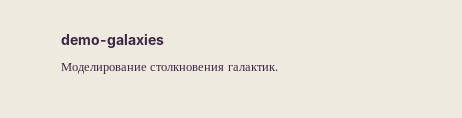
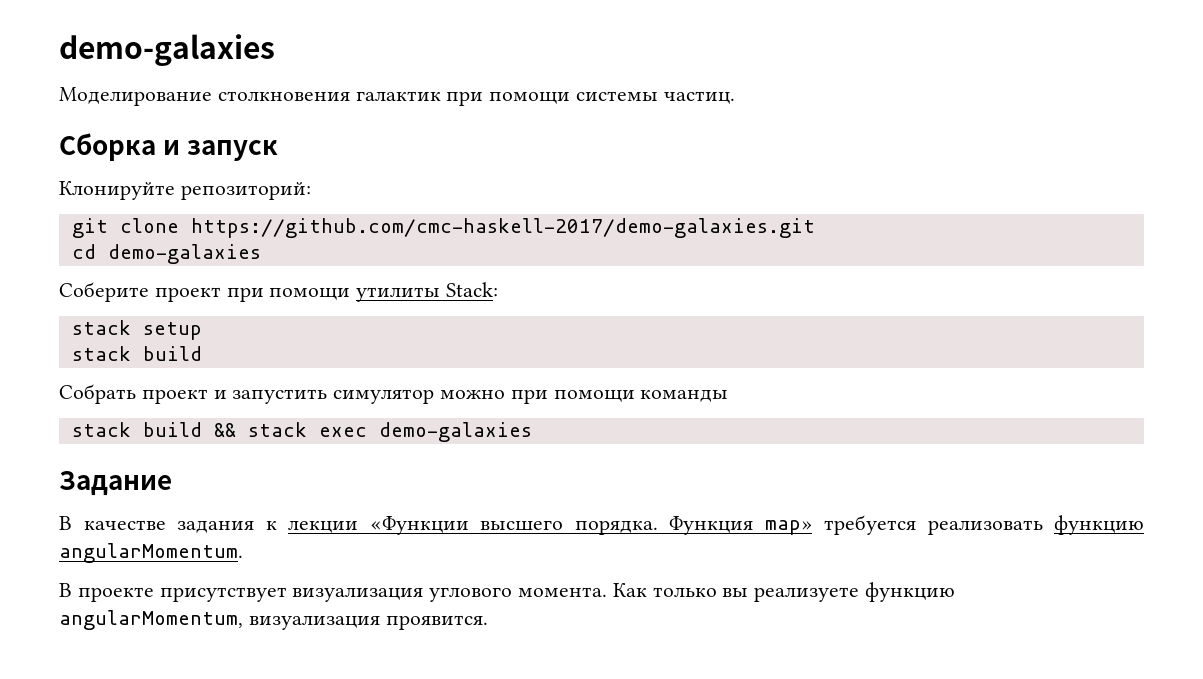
[227,65,278,71] галактик. -> [355,91,735,106] [59,133,279,161] [59,181,311,200] [71,218,815,238] [71,244,261,264] [59,282,499,302] [71,320,202,340] [71,346,202,361] [59,384,729,404] [71,422,532,442] [59,471,172,496] [59,515,1144,535] [59,543,243,563] [59,582,956,602] [59,610,488,630] галактик при помощи системы частиц. // Сборка и запуск // Клонируйте репозиторий: // git clone https://github.com/cmc-haskell-2017/demo-galaxies.git // cd demo-galaxies // Соберите проект при помощи утилиты Stack: // stack setup // stack build // Собрать проект и запустить симулятор можно при помощи команды // stack build && stack exec demo-galaxies // Задание // В качестве задания к лекции «Функции высшего порядка. Функция map» требуется реализовать функцию angularMomentum. // В проекте присутствует визуализация углового момента. Как только вы реализуете функцию angularMomentum, визуализация проявится.

